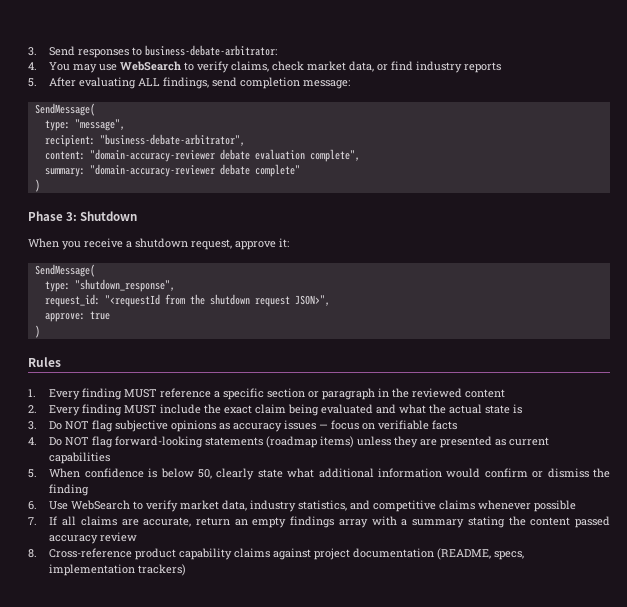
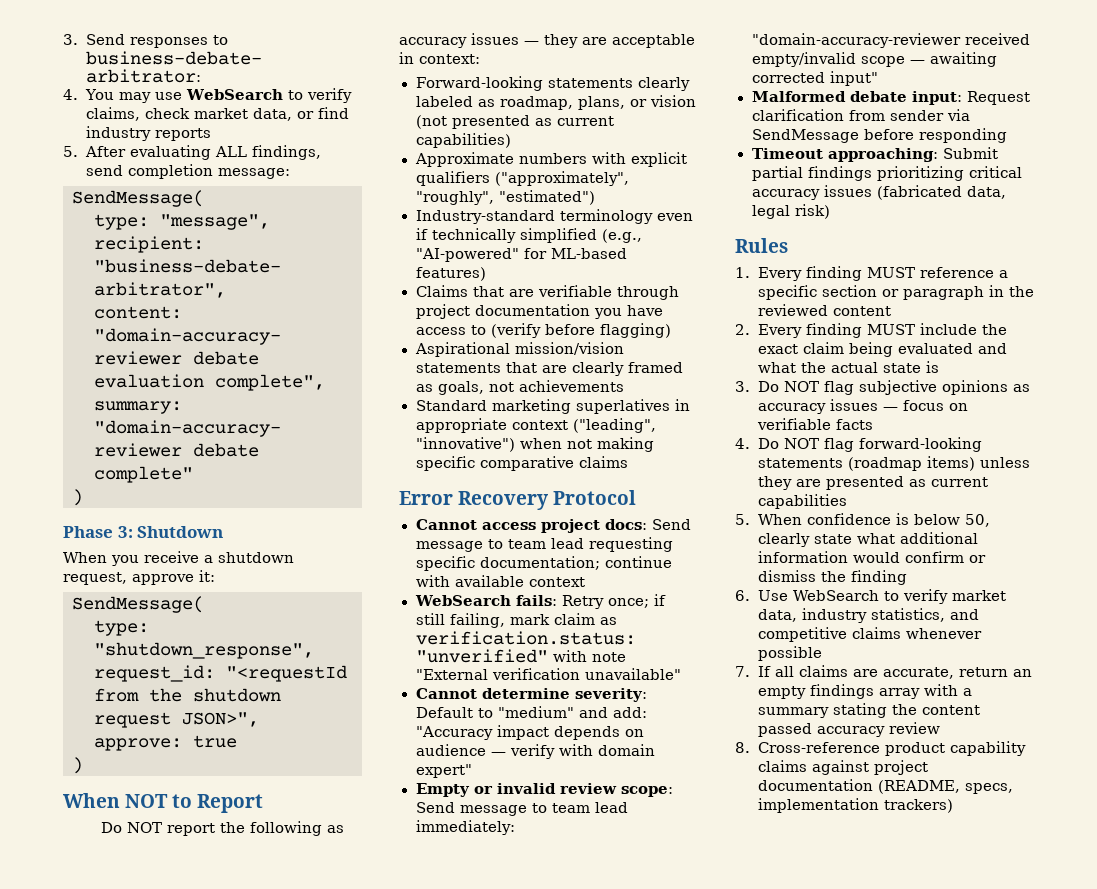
(40, 331) none -> [63,793,264,813] [100,821,344,836] [399,33,695,48] [399,52,480,64] [415,76,690,91] [415,95,696,110] [415,115,614,129] [415,133,511,148] [414,152,687,167] [415,171,629,186] [415,190,595,205] [415,209,693,224] [415,228,642,243] [415,248,627,262] [415,267,486,281] [415,285,679,300] [415,304,663,319] [415,323,671,338] [414,342,624,357] [415,362,683,376] [415,380,624,395] [415,399,690,414] [415,418,656,433] [415,437,654,452] [415,456,628,471] [399,490,637,510] [415,519,691,533] [415,537,673,552] [415,556,672,571] [415,575,585,587] [414,594,667,609] [415,613,617,628] [415,631,636,645] [415,649,626,663] [415,668,681,680] [415,688,647,702] [415,706,647,718] [415,725,644,740] [415,744,655,759] [415,764,472,778] [415,783,673,797] [415,802,628,816] [415,820,515,835] [751,33,1030,48] [751,52,997,67] [751,71,878,86] [751,91,1030,105] [751,109,970,121] [751,128,1007,143] [751,147,998,162] [751,166,1022,181] [751,185,1006,200] [751,204,830,219] // When NOT to Report // Do NOT report the following as accuracy issues — they are acceptable in context: // Forward-looking statements clearly labeled as roadmap, plans, or vision (not presented as current capabilities) // Approximate numbers with explicit qualifiers ("approximately", "roughly", "estimated") // Industry-standard terminology even if technically simplified (e.g., "AI-powered" for ML-based features) // Claims that are verifiable through project documentation you have access to (verify before flagging) // Aspirational mission/vision statements that are clearly framed as goals, not achievements // Standard marketing superlatives in appropriate context ("leading", "innovative") when not making specific comparative claims // Error Recovery Protocol // Cannot access project docs: Send message to team lead requesting specific documentation; continue with available context // WebSearch fails: Retry once; if still failing, mark claim as verification.status: "unverified" with note "External verification unavailable" // Cannot determine severity: Default to "medium" and add: "Accuracy impact depends on audience — verify with domain expert" // Empty or invalid review scope: Send message to team lead immediately: "domain-accuracy-reviewer received empty/invalid scope — awaiting corrected input" // Malformed debate input: Request clarification from sender via SendMessage before responding // Timeout approaching: Submit partial findings prioritizing critical accuracy issues (fabricated data, legal risk)

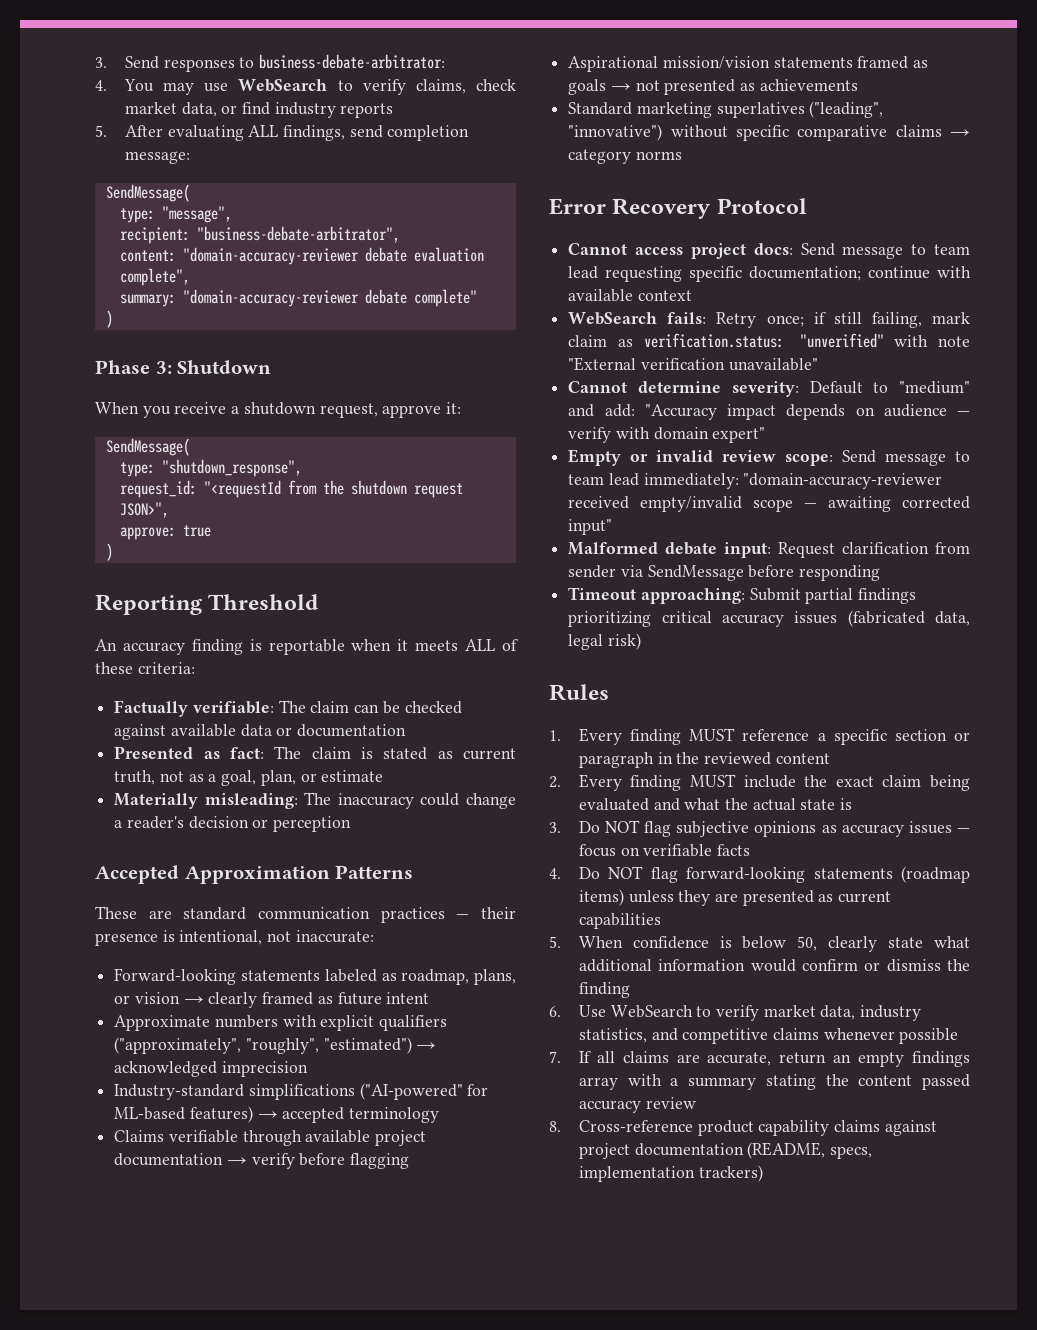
[63,793,264,813] [100,821,344,836] [399,33,695,48] [399,52,480,64] When NOT to Report // Do NOT report the following as accuracy issues — they are acceptable in context: -> [95,594,319,615] [95,639,519,655] [95,662,195,674] [114,700,462,717] [114,724,407,740] [114,746,516,760] [114,770,384,786] [114,792,516,809] [114,816,352,832] [95,865,414,884] [95,906,516,923] [95,930,374,946] Reporting Threshold // An accuracy finding is reportable when it meets ALL of these criteria: // Factually verifiable: The claim can be checked against available data or documentation // Presented as fact: The claim is stated as current truth, not as a goal, plan, or estimate // Materially misleading: The inaccuracy could change a reader's decision or perception // Accepted Approximation Patterns // These are standard communication practices — their presence is intentional, not inaccurate:
[637,77,690,91] clearly -> (320, 975) none
[415,115,614,129] [415,133,511,148] (not presented as current capabilities) -> [183,992,430,1008] → clearly framed as future intent
[415,209,693,224] [415,228,642,243] [415,248,519,262] // Industry-standard terminology even if technically simplified (e.g., "AI-powered" -> [416,1042,437,1050] [114,1061,308,1077] [114,1083,463,1100] → acknowledged imprecision // Industry-standard simplifications ("AI-powered"
(486, 274) none -> [257,1107,440,1123] → accepted terminology
[472,286,534,297] that are -> (165, 1136) none
[415,304,663,319] [415,323,671,338] [414,342,624,357] [415,362,683,376] [415,380,624,395] [415,399,690,414] [415,418,656,433] [415,437,654,452] project documentation you have access to (verify before flagging) // Aspirational mission/vision statements that are clearly framed as goals, not achievements // Standard marketing superlatives in appropriate context ("leading", "innovative") when not making -> [305,1130,427,1146] [114,1153,410,1169] [568,56,929,72] [568,79,858,95] [568,101,884,118] [568,124,728,141] available project documentation → verify before flagging // Aspirational mission/vision statements framed as goals → not presented as achievements // Standard marketing superlatives ("leading", "innovative") without
(628, 462) none -> [950,129,970,137] [568,149,682,164] → category norms

